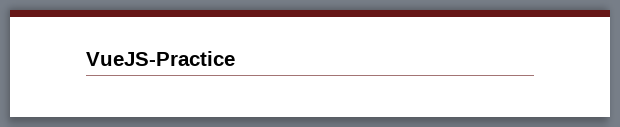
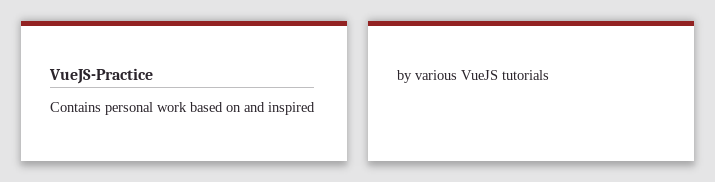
(235, 58) none -> [50,102,315,115] [397,70,549,83] // Contains personal work based on and inspired by various VueJS tutorials

